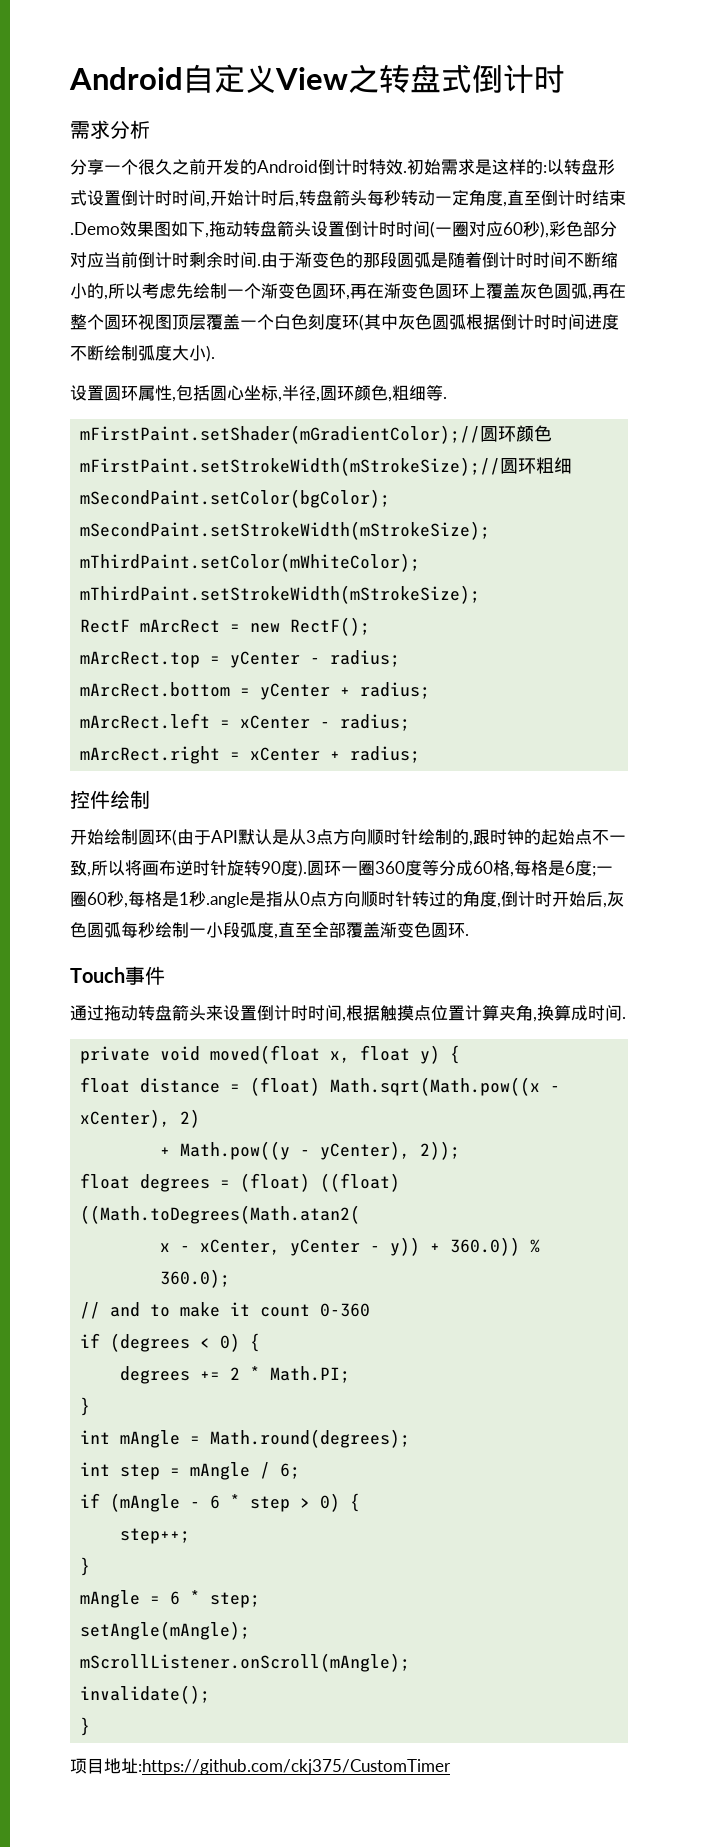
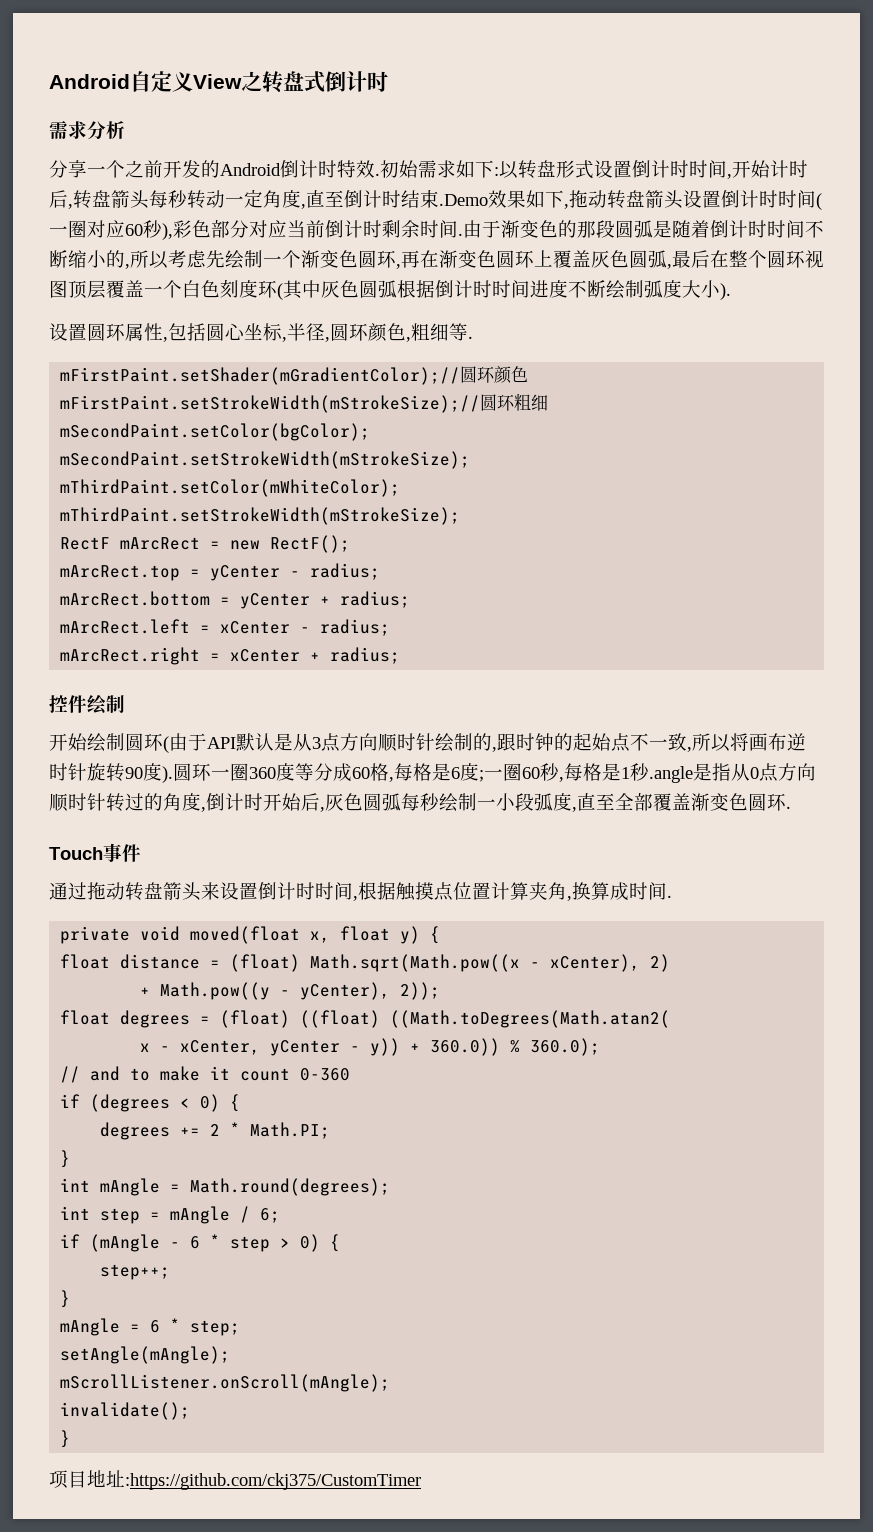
[138,159,172,175] 很久 -> (125, 169) none
[475,159,543,175] 是这样的 -> [456,160,494,178] 如下
[154,221,171,237] 图 -> (526, 199) none
[592,283,609,299] 再 -> [672,250,710,268] 最后

